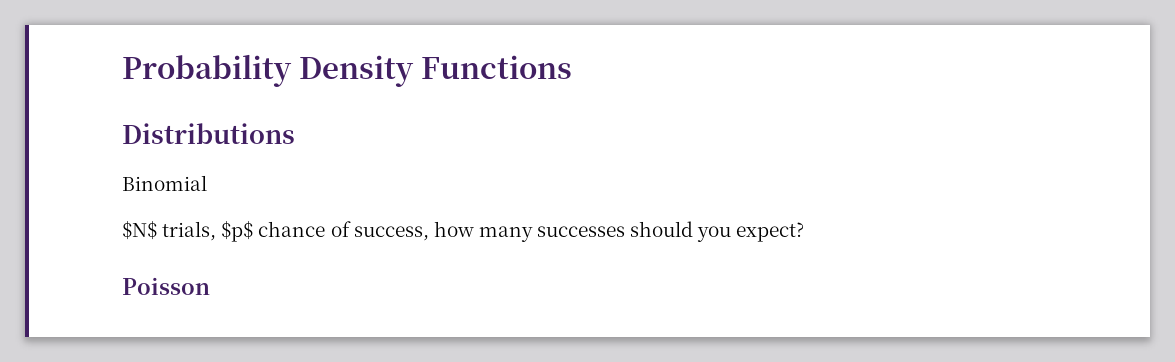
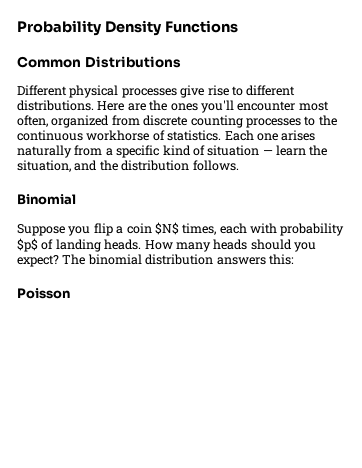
(572, 67) none -> [17,56,81,68] Common
[122,175,207,191] [122,221,805,242] Binomial // $N$ trials, $p$ chance of success, how many successes should you expect? -> [17,85,296,98] [17,100,329,113] [17,115,337,128] [17,130,316,141] [17,145,328,158] [17,160,239,172] [17,194,76,205] [17,222,345,236] [17,238,316,252] [17,254,294,267] Different physical processes give rise to different distributions. Here are the ones you'll encounter most often, organized from discrete counting processes to the continuous workhorse of statistics. Each one arises naturally from a specific kind of situation — learn the situation, and the distribution follows. // Binomial // Suppose you flip a coin $N$ times, each with probability $p$ of landing heads. How many heads should you expect? The binomial distribution answers this:

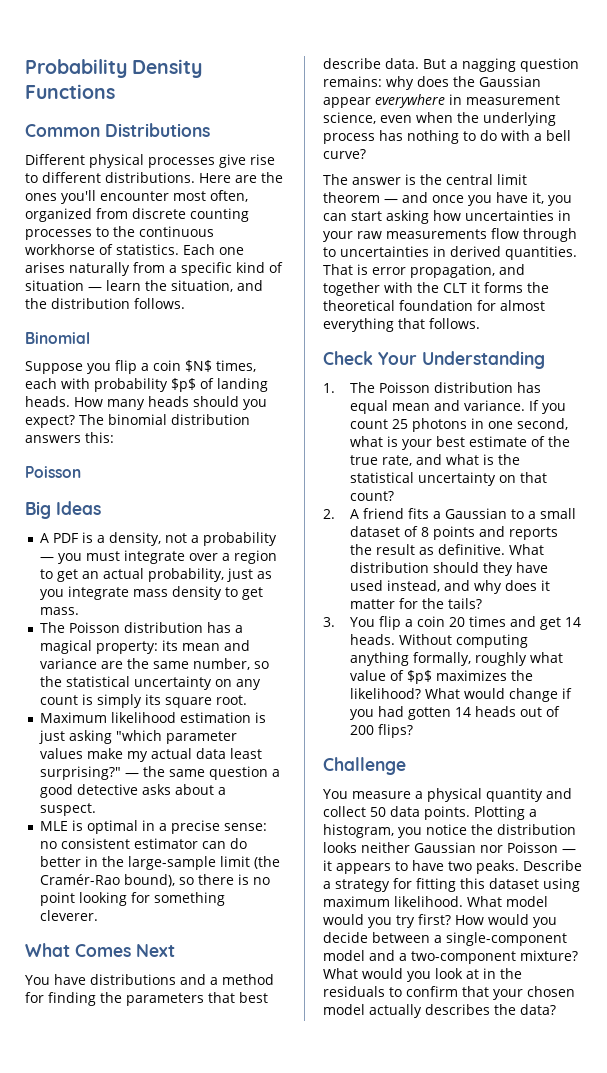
(70, 293) none -> [25,501,101,519] [40,532,278,546] [40,550,278,564] [40,568,273,582] [40,586,264,600] [40,607,80,615] [40,622,244,633] [40,640,251,654] [40,658,270,670] [40,676,262,690] [40,694,248,708] [40,712,267,723] [39,730,238,744] [40,748,263,762] [40,766,281,780] [40,784,227,798] [40,803,97,816] [40,820,268,834] [40,838,248,849] [40,856,281,870] [40,874,271,887] [40,892,226,906] [40,910,99,921] [25,943,175,957] [25,974,274,985] [25,992,268,1006] [323,58,579,72] [323,76,541,90] [323,94,560,108] [323,112,556,126] [323,130,571,144] [323,149,366,159] [323,174,527,185] [323,192,572,206] [323,210,571,224] [323,228,577,242] [323,246,577,260] [323,264,525,278] [323,282,549,296] [323,300,545,311] [323,318,480,332] [323,351,545,369] [323,382,541,393] [349,400,566,414] [349,418,568,432] [349,436,570,450] [349,454,520,466] [349,472,547,486] [349,491,394,501] [323,508,576,519] [349,526,558,540] [349,544,544,555] [349,562,548,576] [349,580,550,594] [349,598,482,609] [323,616,581,630] [349,634,528,648] [349,652,563,666] [349,670,533,684] [349,688,572,702] [349,706,560,720] [349,724,413,738] [323,757,406,775] [323,788,572,802] [323,806,537,820] [323,824,576,838] [323,842,576,853] [323,860,582,874] [323,878,580,892] [323,896,548,907] [323,914,557,928] [323,932,567,946] [323,950,578,964] [323,968,522,982] [323,986,575,1000] [323,1004,556,1018] // Big Ideas // A PDF is a density, not a probability — you must integrate over a region to get an actual probability, just as you integrate mass density to get mass. // The Poisson distribution has a magical property: its mean and variance are the same number, so the statistical uncertainty on any count is simply its square root. // Maximum likelihood estimation is just asking "which parameter values make my actual data least surprising?" — the same question a good detective asks about a suspect. // MLE is optimal in a precise sense: no consistent estimator can do better in the large-sample limit (the Cramér-Rao bound), so there is no point looking for something cleverer. // What Comes Next // You have distributions and a method for finding the parameters that best describe data. But a nagging question remains: why does the Gaussian appear everywhere in measurement science, even when the underlying process has nothing to do with a bell curve? // The answer is the central limit theorem — and once you have it, you can start asking how uncertainties in your raw measurements flow through to uncertainties in derived quantities. That is error propagation, and together with the CLT it forms the theoretical foundation for almost everything that follows. // Check Your Understanding // 1. The Poisson distribution has equal mean and variance. If you count 25 photons in one second, what is your best estimate of the true rate, and what is the statistical uncertainty on that count? // 2. A friend fits a Gaussian to a small dataset of 8 points and reports the result as definitive. What distribution should they have used instead, and why does it matter for the tails? // 3. You flip a coin 20 times and get 14 heads. Without computing anything formally, roughly what value of $p$ maximizes the likelihood? What would change if you had gotten 14 heads out of 200 flips? // Challenge // You measure a physical quantity and collect 50 data points. Plotting a histogram, you notice the distribution looks neither Gaussian nor Poisson — it appears to have two peaks. Describe a strategy for fitting this dataset using maximum likelihood. What model would you try first? How would you decide between a single-component model and a two-component mixture? What would you look at in the residuals to confirm that your chosen model actually describes the data?

